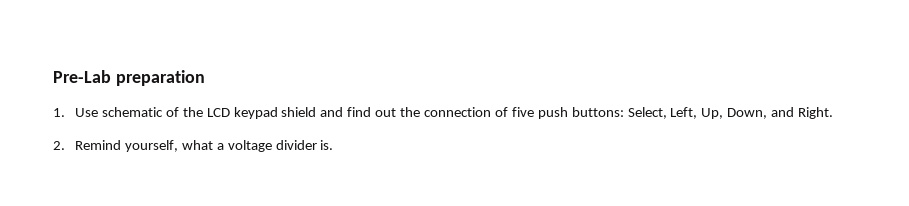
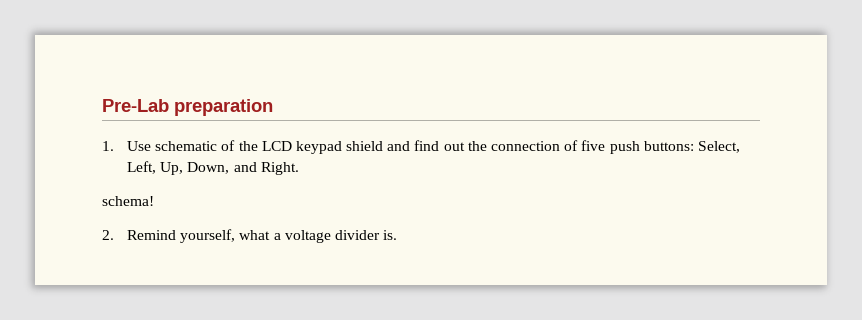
(834, 113) none -> [102,196,154,206] // schema!

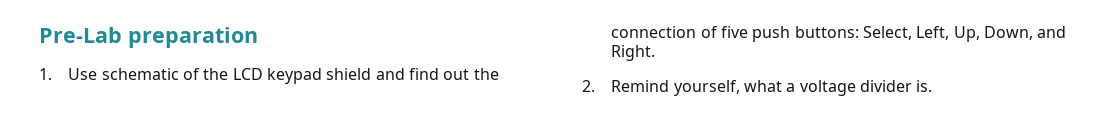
[102,196,154,206] // schema! -> (656, 53) none

